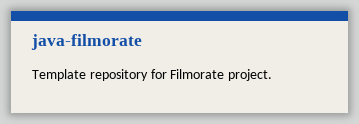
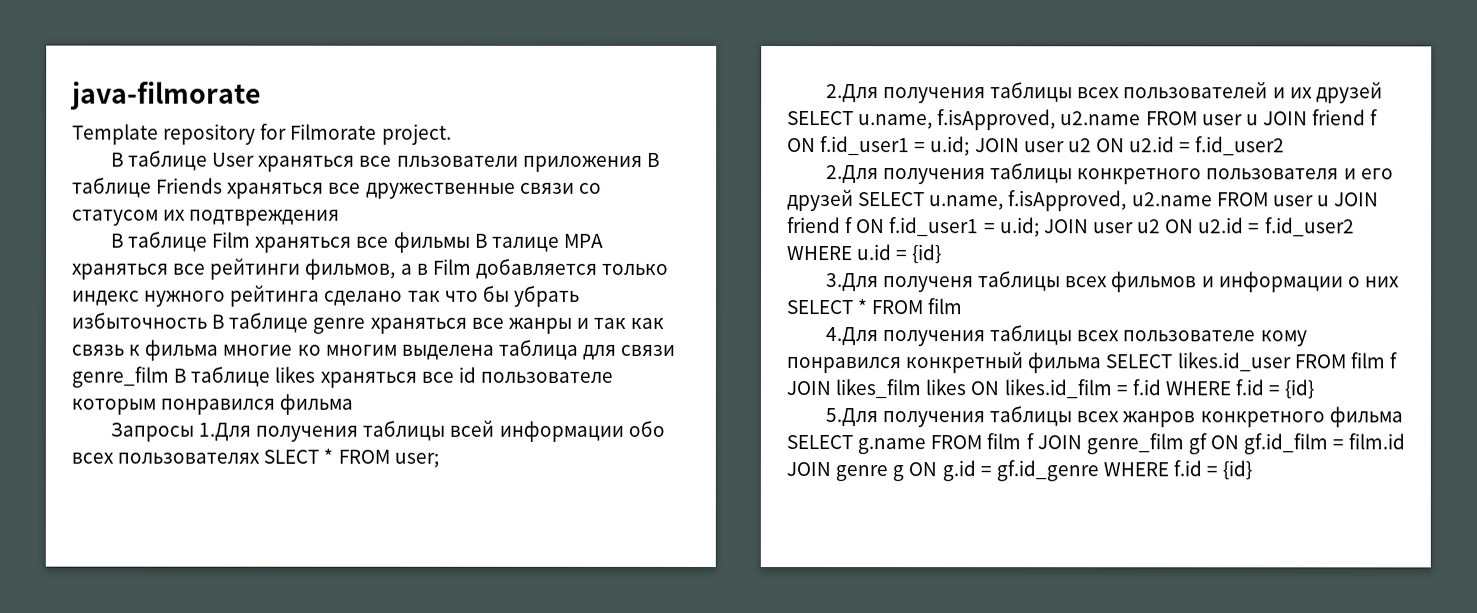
(273, 75) none -> [110,150,660,172] [72,177,602,199] [72,209,341,226] [110,231,604,253] [72,257,670,280] [72,284,580,307] [71,312,665,334] [71,339,676,361] [71,366,613,388] [71,393,354,415] [109,419,665,442] [71,447,439,468] [825,81,1383,104] [787,109,1379,131] [787,136,1286,157] [825,163,1394,185] [787,189,1380,212] [787,217,1355,238] [787,244,943,264] [825,271,1400,293] [786,298,964,315] [824,325,1307,347] [786,351,1397,374] [786,379,1315,399] [824,406,1403,428] [786,433,1406,455] [786,460,1253,482] // В таблице User храняться все пльзователи приложения В таблице Friends храняться все дружественные связи со статусом их подтвреждения // В таблице Film храняться все фильмы В талице MPA храняться все рейтинги фильмов, а в Film добавляется только индекс нужного рейтинга сделано так что бы убрать избыточность В таблице genre храняться все жанры и так как связь к фильма многие ко многим выделена таблица для связи genre_film В таблице likes храняться все id пользователе которым понравился фильма // Запросы 1.Для получения таблицы всей информации обо всех пользователях SLECT * FROM user; // 2.Для получения таблицы всех пользователей и их друзей SELECT u.name, f.isApproved, u2.name FROM user u JOIN friend f ON f.id_user1 = u.id; JOIN user u2 ON u2.id = f.id_user2 // 2.Для получения таблицы конкретного пользователя и его друзей SELECT u.name, f.isApproved, u2.name FROM user u JOIN friend f ON f.id_user1 = u.id; JOIN user u2 ON u2.id = f.id_user2 WHERE u.id = {id} // 3.Для полученя таблицы всех фильмов и информации о них SELECT * FROM film // 4.Для получения таблицы всех пользователе кому понравился конкретный фильма SELECT likes.id_user FROM film f JOIN likes_film likes ON likes.id_film = f.id WHERE f.id = {id} // 5.Для получения таблицы всех жанров конкретного фильма SELECT g.name FROM film f JOIN genre_film gf ON gf.id_film = film.id JOIN genre g ON g.id = gf.id_genre WHERE f.id = {id}

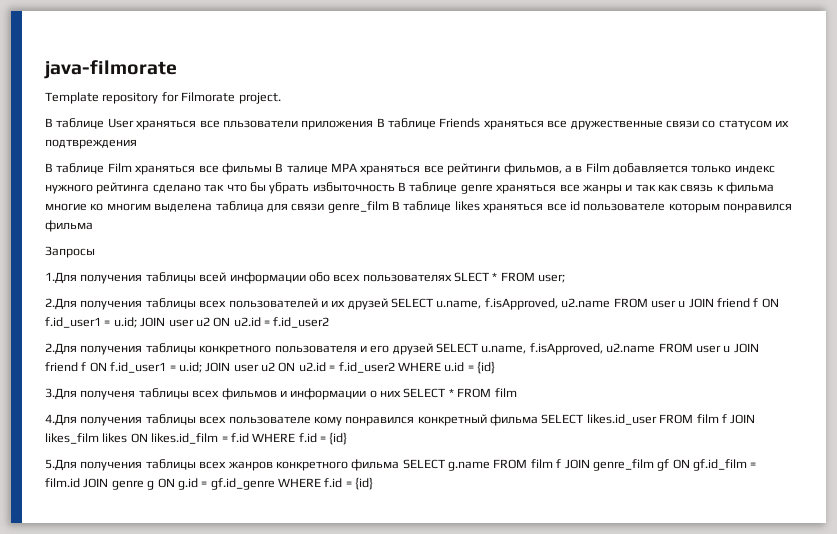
(194, 432) none -> (95, 252) //

